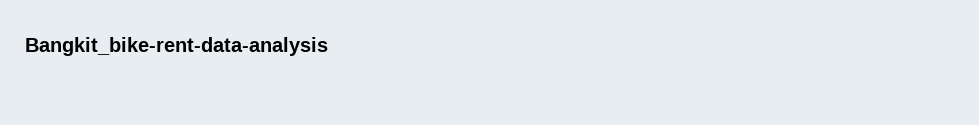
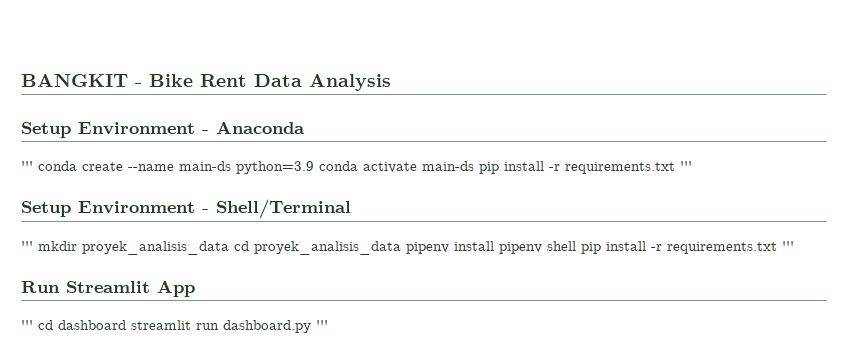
[25,37,328,56] Bangkit_bike-rent-data-analysis -> [21,74,391,91] [21,121,305,138] [21,161,692,174] [21,199,351,219] [21,241,794,255] [21,280,195,297] [21,320,328,333] BANGKIT - Bike Rent Data Analysis // Setup Environment - Anaconda // ''' conda create --name main-ds python=3.9 conda activate main-ds pip install -r requirements.txt ''' // Setup Environment - Shell/Terminal // ''' mkdir proyek_analisis_data cd proyek_analisis_data pipenv install pipenv shell pip install -r requirements.txt ''' // Run Streamlit App // ''' cd dashboard streamlit run dashboard.py '''

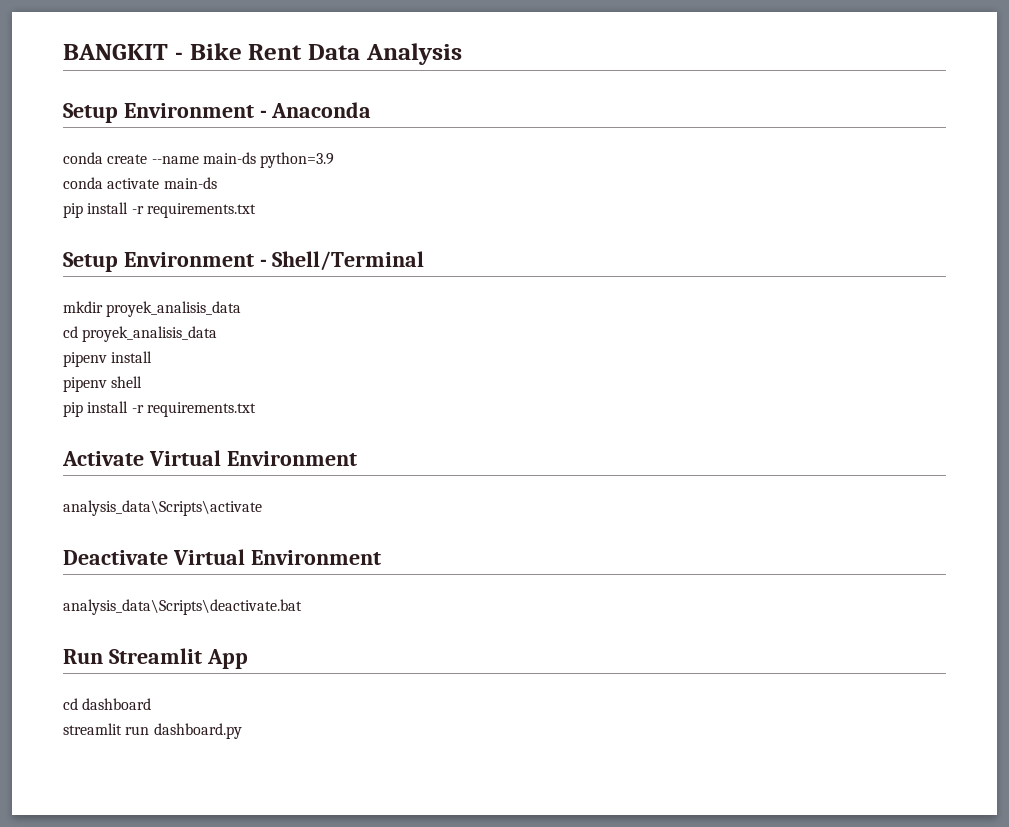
[21,161,33,171] ''' -> (372, 110) none
(314, 167) none -> (335, 160) //
[479,161,692,174] pip install -r requirements.txt ''' -> [63,202,256,218] // pip install -r requirements.txt
[21,241,33,251] ''' -> (425, 261) none
(229, 248) none -> (242, 309) //
(401, 248) none -> (218, 334) //
(494, 246) none -> (153, 357) //
[581,241,794,254] pip install -r requirements.txt ''' -> [63,401,256,417] [62,450,357,466] [63,500,262,516] [63,549,381,565] [63,599,302,615] // pip install -r requirements.txt // Activate Virtual Environment // analysis_data\Scripts\activate // Deactivate Virtual Environment // analysis_data\Scripts\deactivate.bat
[21,320,33,330] ''' -> (248, 659) none
(126, 325) none -> (152, 704) //
[316,320,328,330] ''' -> (242, 731) none

